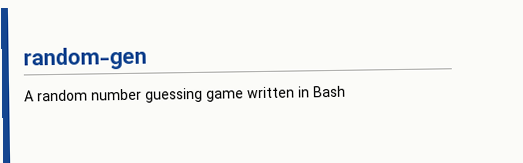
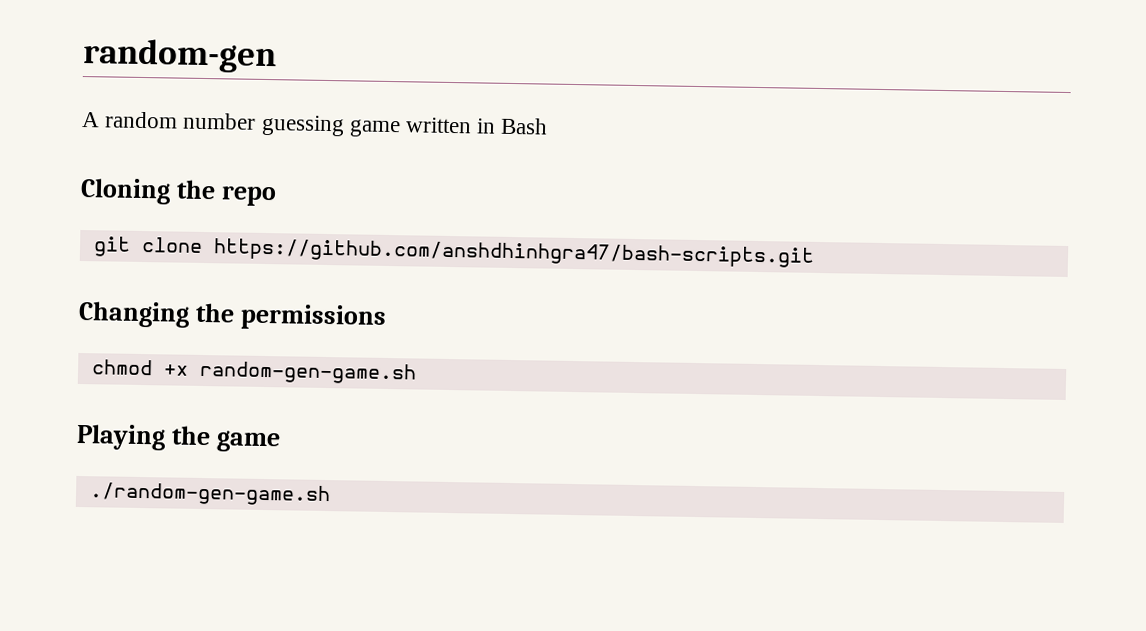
(346, 91) none -> [80,177,277,207] [92,236,815,268] [78,300,387,331] [90,359,417,385] [76,423,281,453] [88,482,331,507] // Cloning the repo // git clone https://github.com/anshdhinhgra47/bash-scripts.git // Changing the permissions // chmod +x random-gen-game.sh // Playing the game // ./random-gen-game.sh

